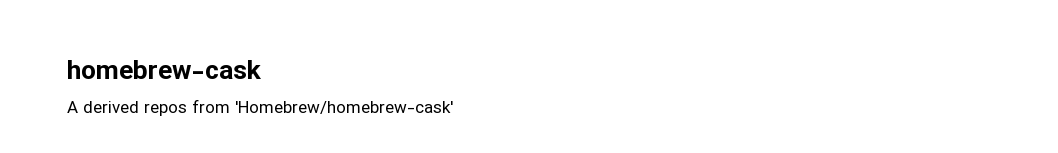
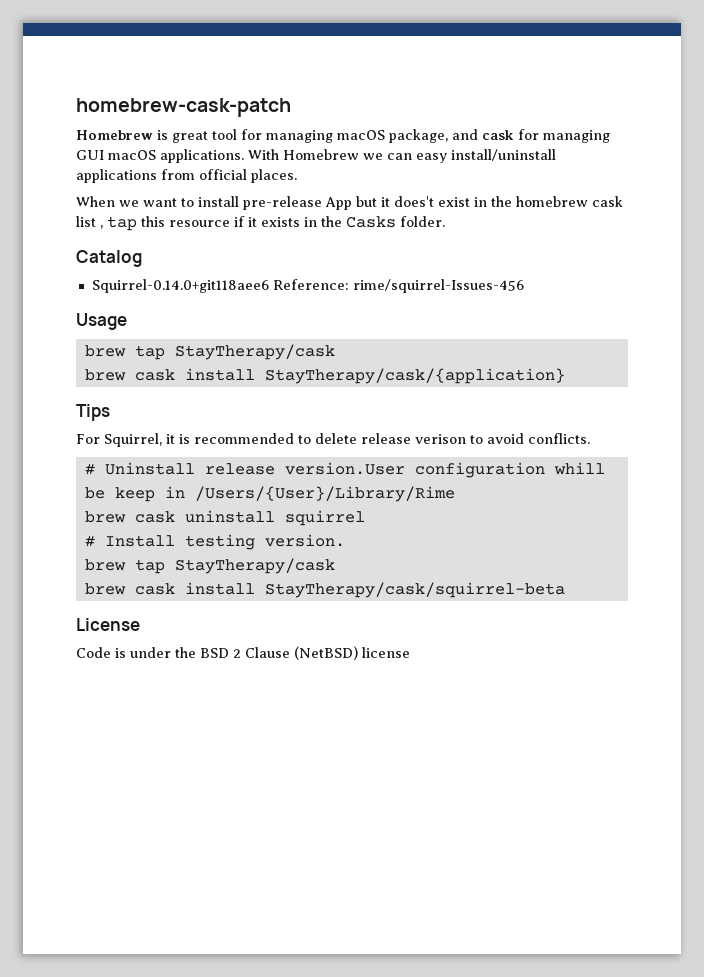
[67,60,261,79] [67,99,453,116] homebrew-cask // A derived repos from 'Homebrew/homebrew-cask' -> [76,98,291,117] [76,129,610,143] [76,149,556,163] [76,169,297,183] [76,196,623,210] [76,216,445,231] [76,250,142,267] [91,279,524,293] [76,313,127,330] [84,344,335,360] [84,368,565,384] [76,404,110,421] [76,433,590,447] [84,462,605,478] [84,486,455,502] [84,510,365,526] [84,534,345,550] [84,558,335,574] [84,582,565,598] [76,618,140,631] [76,646,410,660] homebrew-cask-patch // Homebrew is great tool for managing macOS package, and cask for managing GUI macOS applications. With Homebrew we can easy install/uninstall applications from official places. // When we want to install pre-release App but it does't exist in the homebrew cask list , tap this resource if it exists in the Casks folder. // Catalog // Squirrel-0.14.0+git118aee6 Reference: rime/squirrel-Issues-456 // Usage // brew tap StayTherapy/cask // brew cask install StayTherapy/cask/{application} // Tips // For Squirrel, it is recommended to delete release verison to avoid conflicts. // # Uninstall release version.User configuration whill be keep in /Users/{User}/Library/Rime // brew cask uninstall squirrel // # Install testing version. // brew tap StayTherapy/cask // brew cask install StayTherapy/cask/squirrel-beta // License // Code is under the BSD 2 Clause (NetBSD) license

